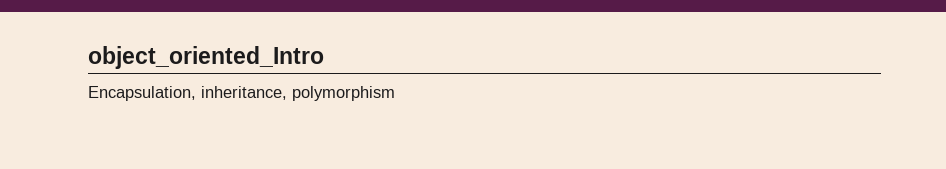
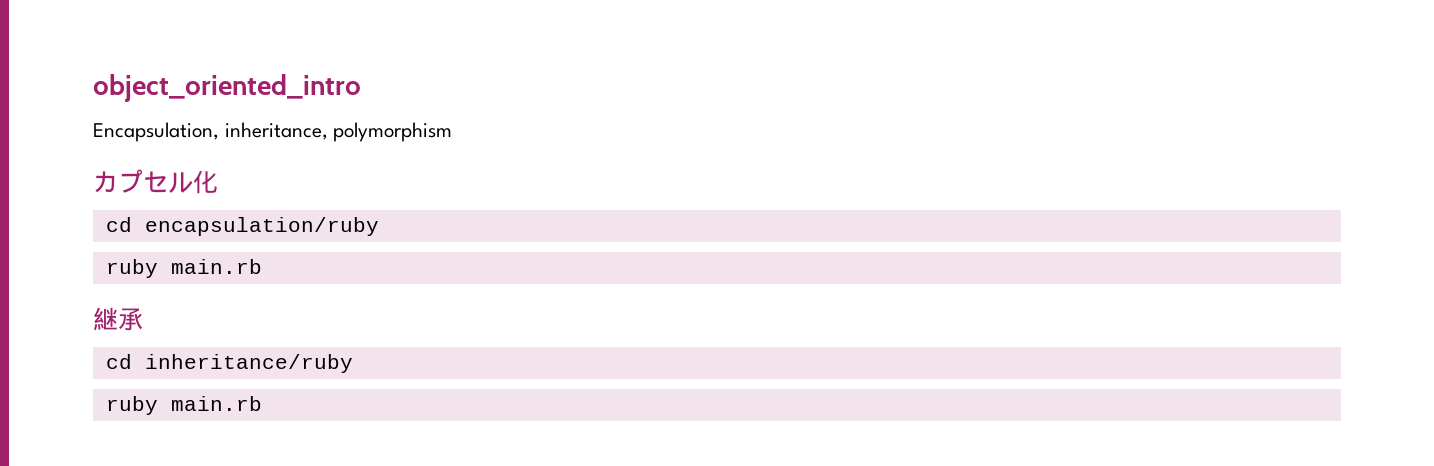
[88,46,324,69] object_oriented_Intro -> [93,74,361,102] object_oriented_intro
(395, 93) none -> [93,169,218,194] [105,217,379,236] [105,259,262,278] [93,307,143,331] [105,354,353,373] [105,396,262,415] // カプセル化 // cd encapsulation/ruby // ruby main.rb // 継承 // cd inheritance/ruby // ruby main.rb

